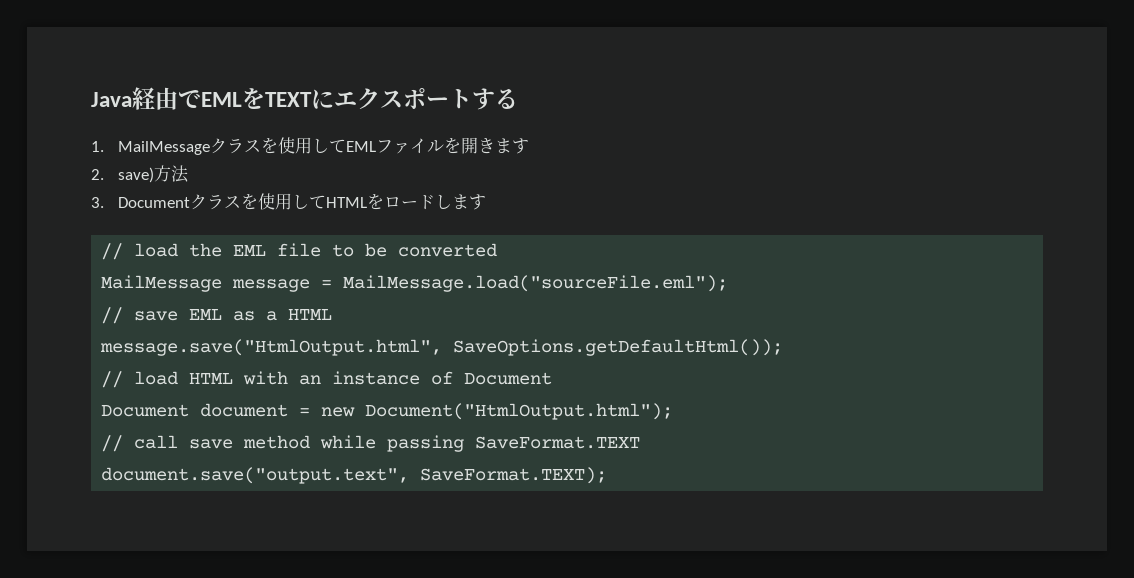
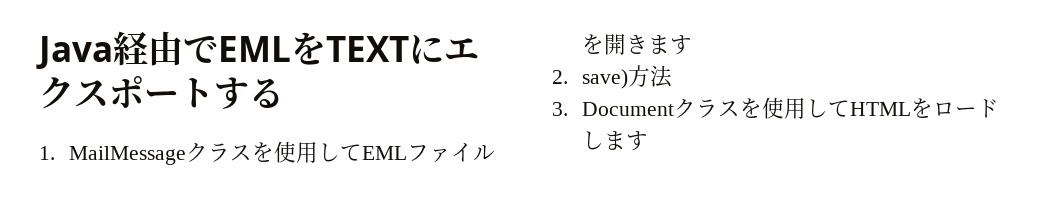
[101,243,498,260] [101,275,729,292] [101,307,333,324] [100,339,784,356] [101,371,553,388] [101,403,674,420] [101,435,641,452] [101,467,608,484] // // load the EML file to be converted // MailMessage message = MailMessage.load("sourceFile.eml"); // // save EML as a HTML // message.save("HtmlOutput.html", SaveOptions.getDefaultHtml()); // // load HTML with an instance of Document // Document document = new Document("HtmlOutput.html"); // // call save method while passing SaveFormat.TEXT // document.save("output.text", SaveFormat.TEXT); -> (649, 141) none

